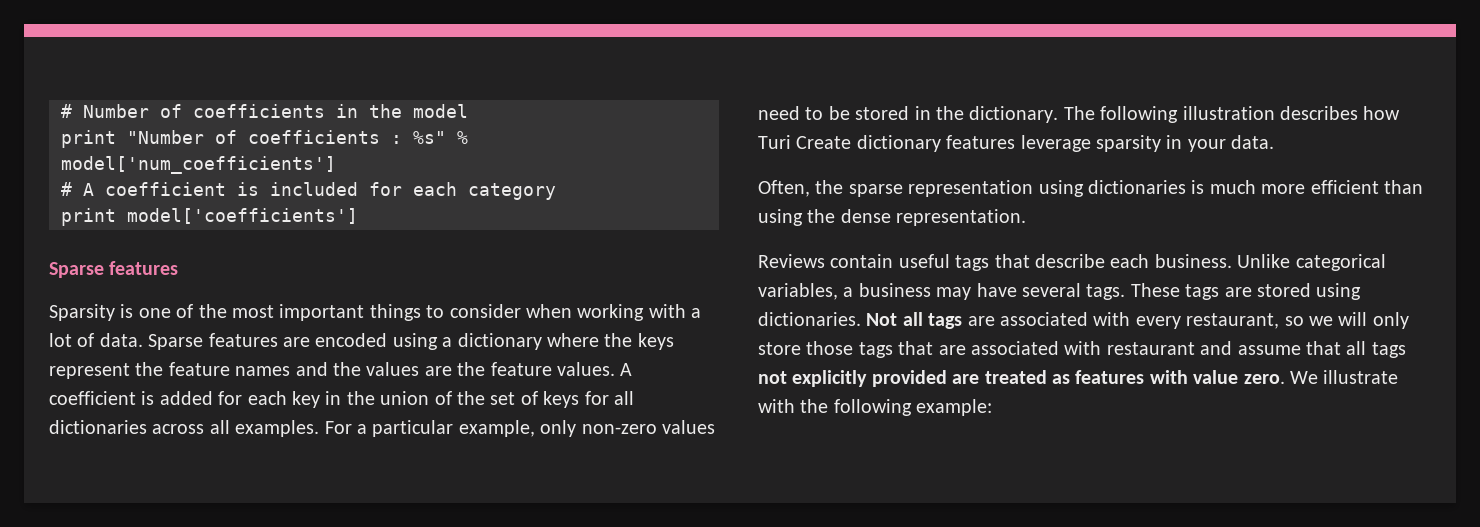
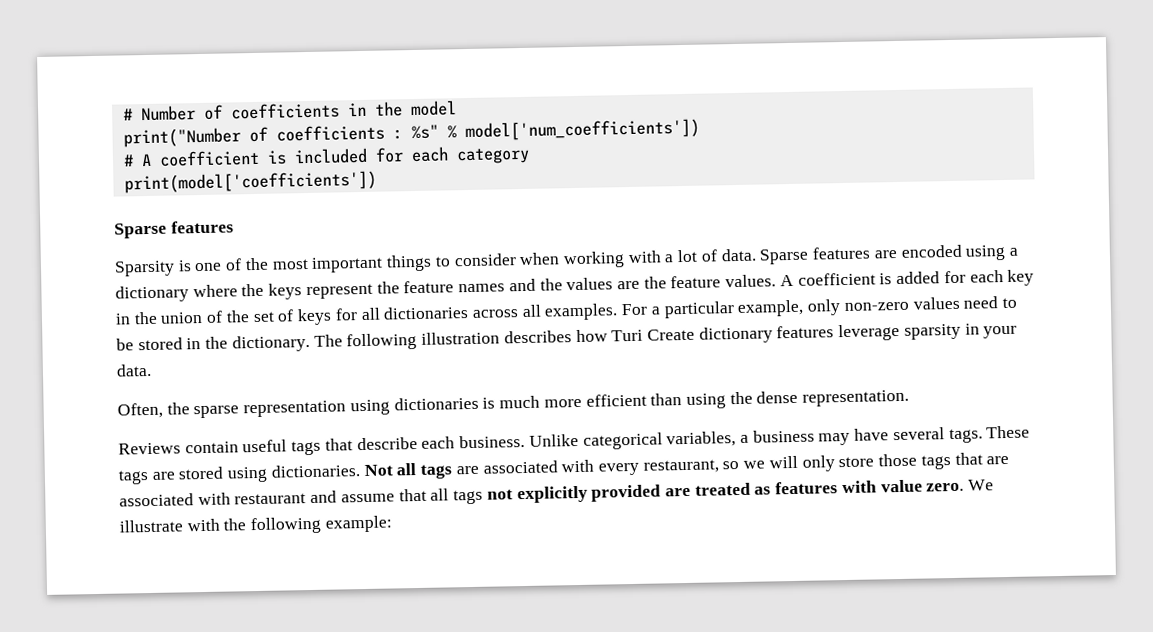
[61,130,204,148] print "Number -> [122,127,241,148] print("Number
[61,156,336,174] model['num_coefficients'] -> [464,118,700,142] model['num_coefficients'])
[61,208,358,226] print model['coefficients'] -> [123,170,377,194] print(model['coefficients'])

